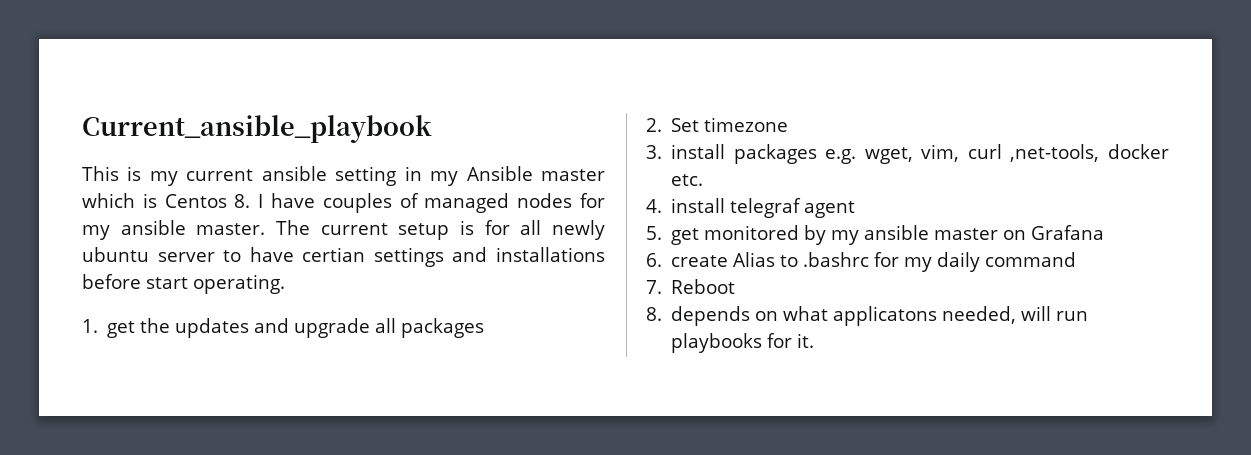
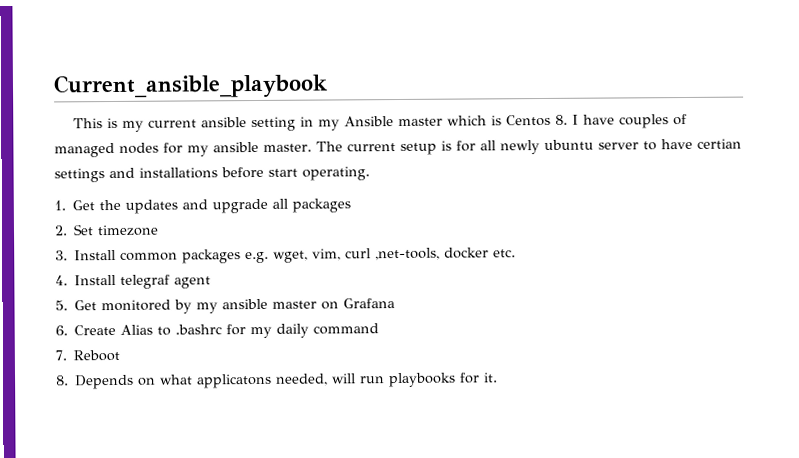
[107,321,136,338] get -> [72,200,96,211] Get
[671,144,726,159] install -> [74,249,179,261] Install common
[671,198,726,213] install -> [74,274,117,286] Install
[671,228,700,245] get -> [74,300,98,311] Get
[671,255,729,267] create -> [74,324,117,336] Create
[671,306,751,326] depends -> [75,374,135,390] Depends

